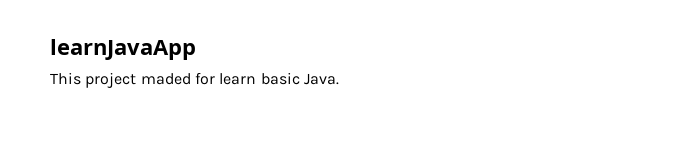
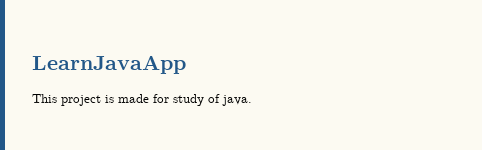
[50,39,196,60] learnJavaApp -> [32,55,186,74] LearnJavaApp
[140,72,339,85] maded for learn basic Java. -> [105,94,252,106] is made for study of java.

